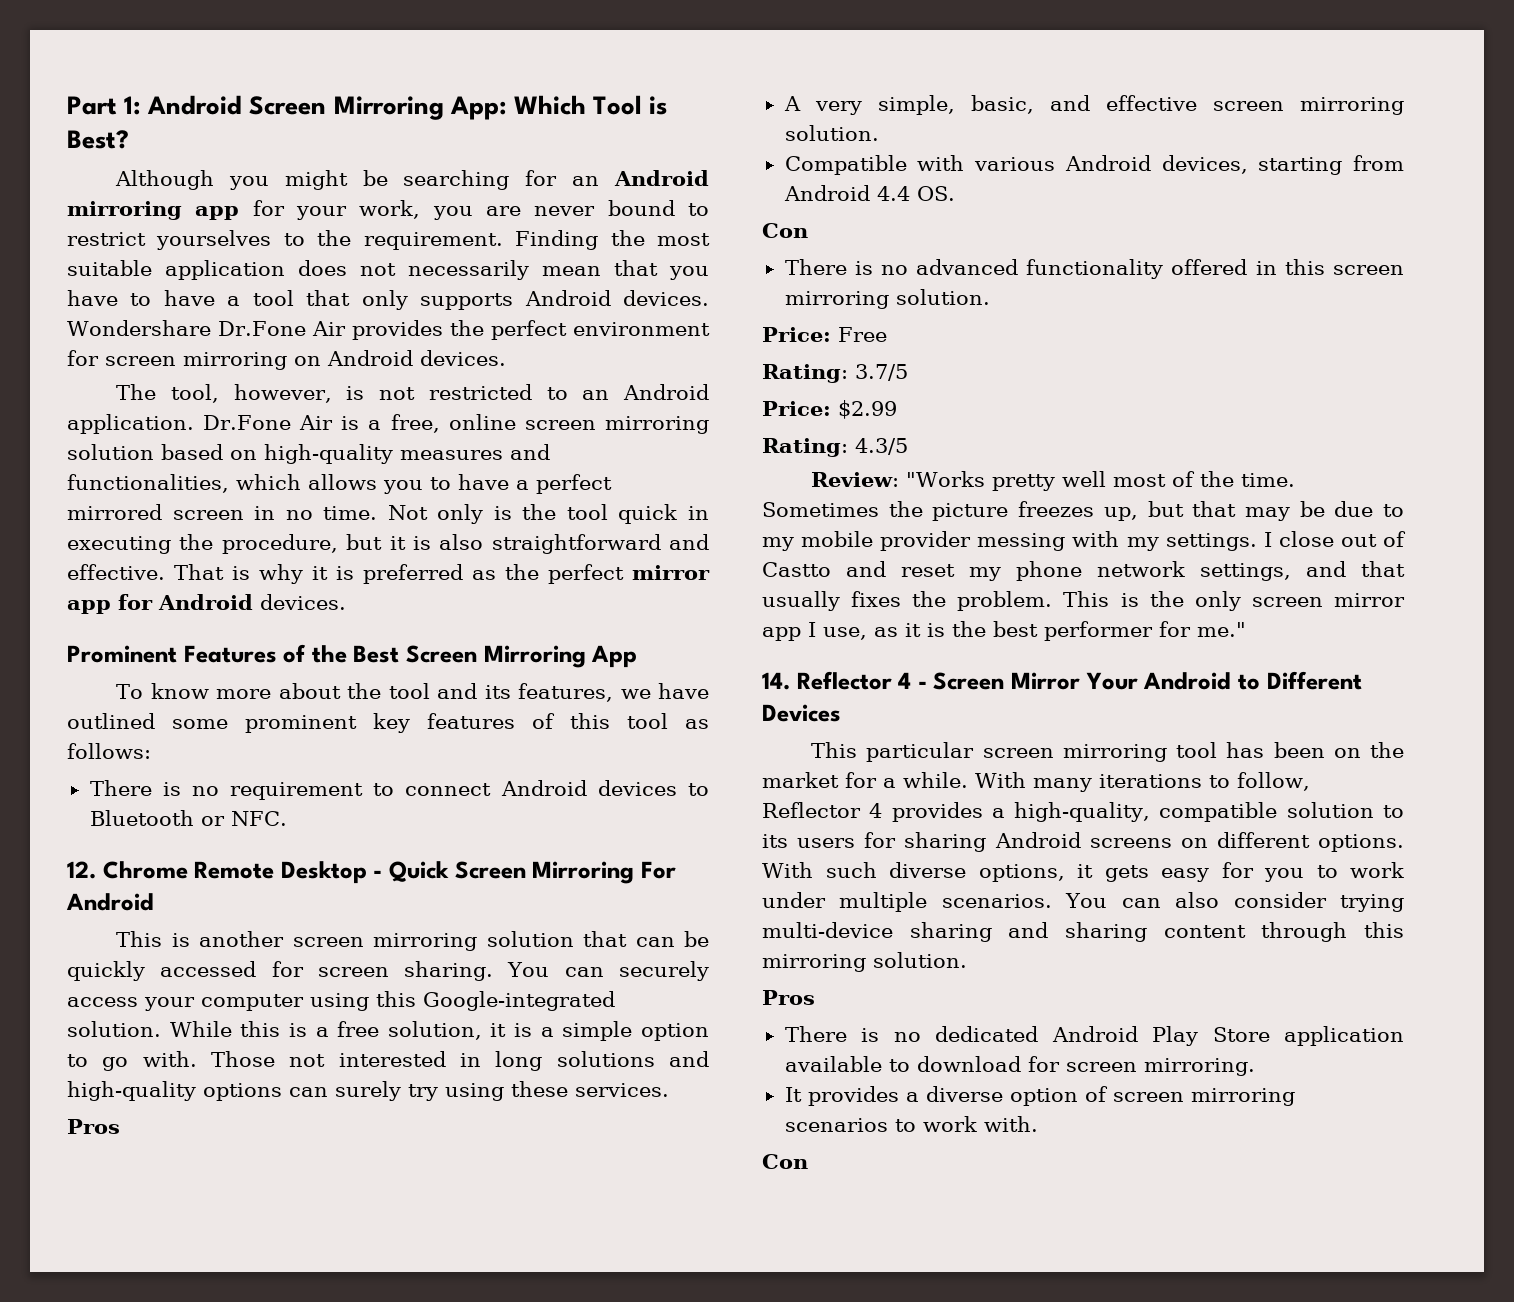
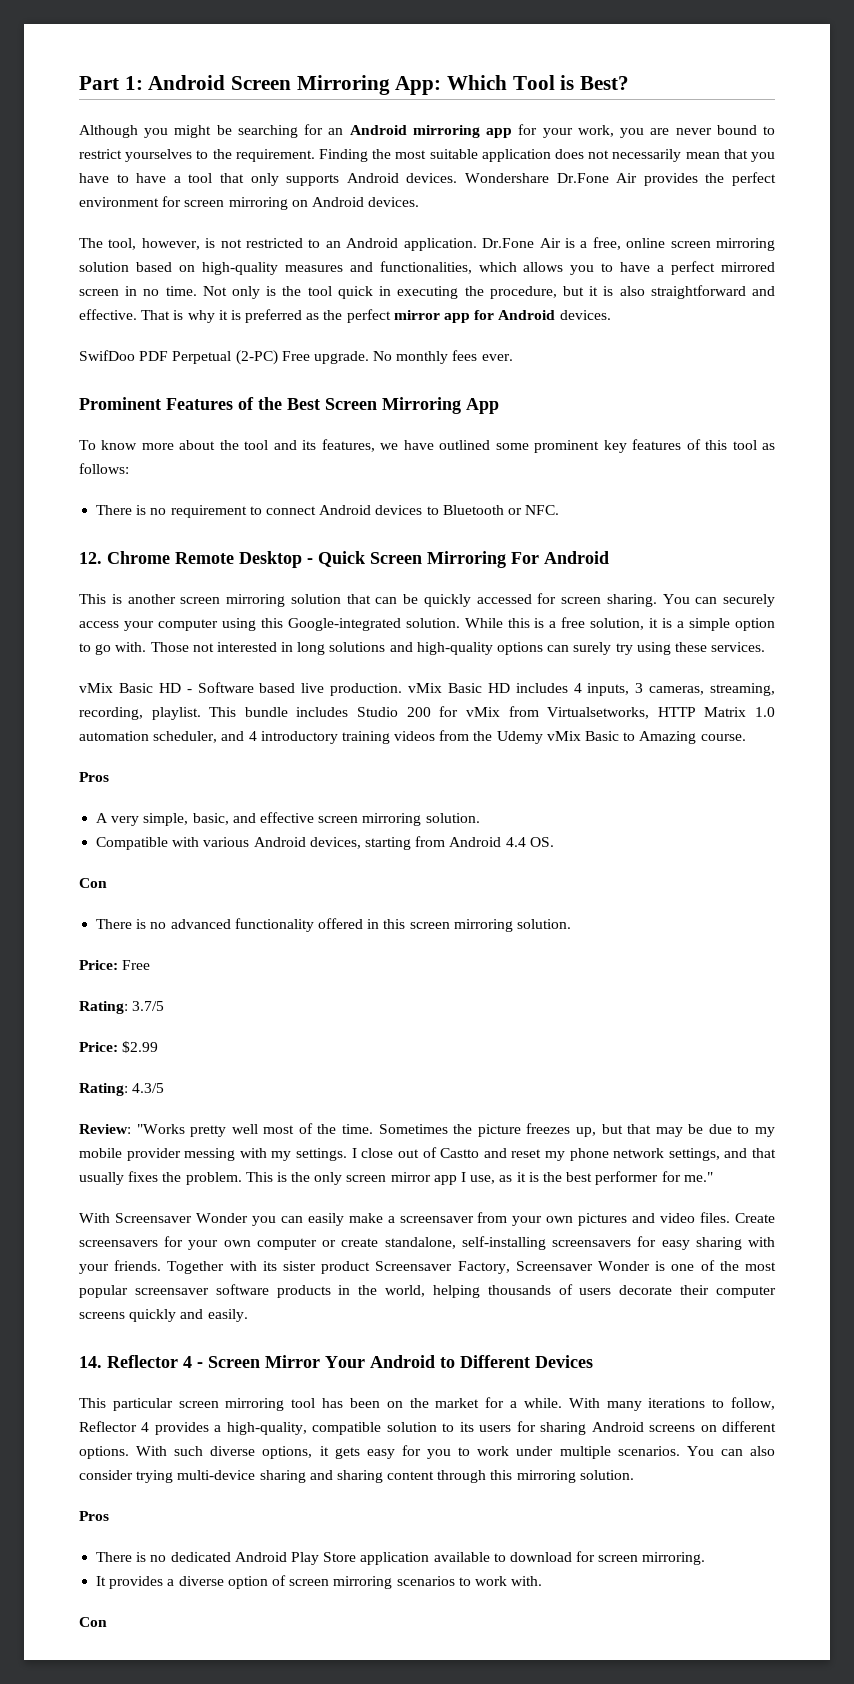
(346, 602) none -> [79,350,513,365] // SwifDoo PDF Perpetual (2-PC) Free upgrade. No monthly fees ever.
(669, 1090) none -> [79,682,775,696] [79,706,776,720] [79,730,746,744] // vMix Basic HD - Software based live production. vMix Basic HD includes 4 inputs, 3 cameras, streaming, recording, playlist. This bundle includes Studio 200 for vMix from Virtualsetworks, HTTP Matrix 1.0 automation scheduler, and 4 introductory training videos from the Udemy vMix Basic to Amazing course.
(1246, 629) none -> [79,1212,775,1226] [79,1236,776,1250] [79,1260,777,1274] [79,1284,776,1298] [79,1309,248,1322] // With Screensaver Wonder you can easily make a screensaver from your own pictures and video files. Create screensavers for your own computer or create standalone, self-installing screensavers for easy sharing with your friends. Together with its sister product Screensaver Factory, Screensaver Wonder is one of the most popular screensaver software products in the world, helping thousands of users decorate their computer screens quickly and easily.

